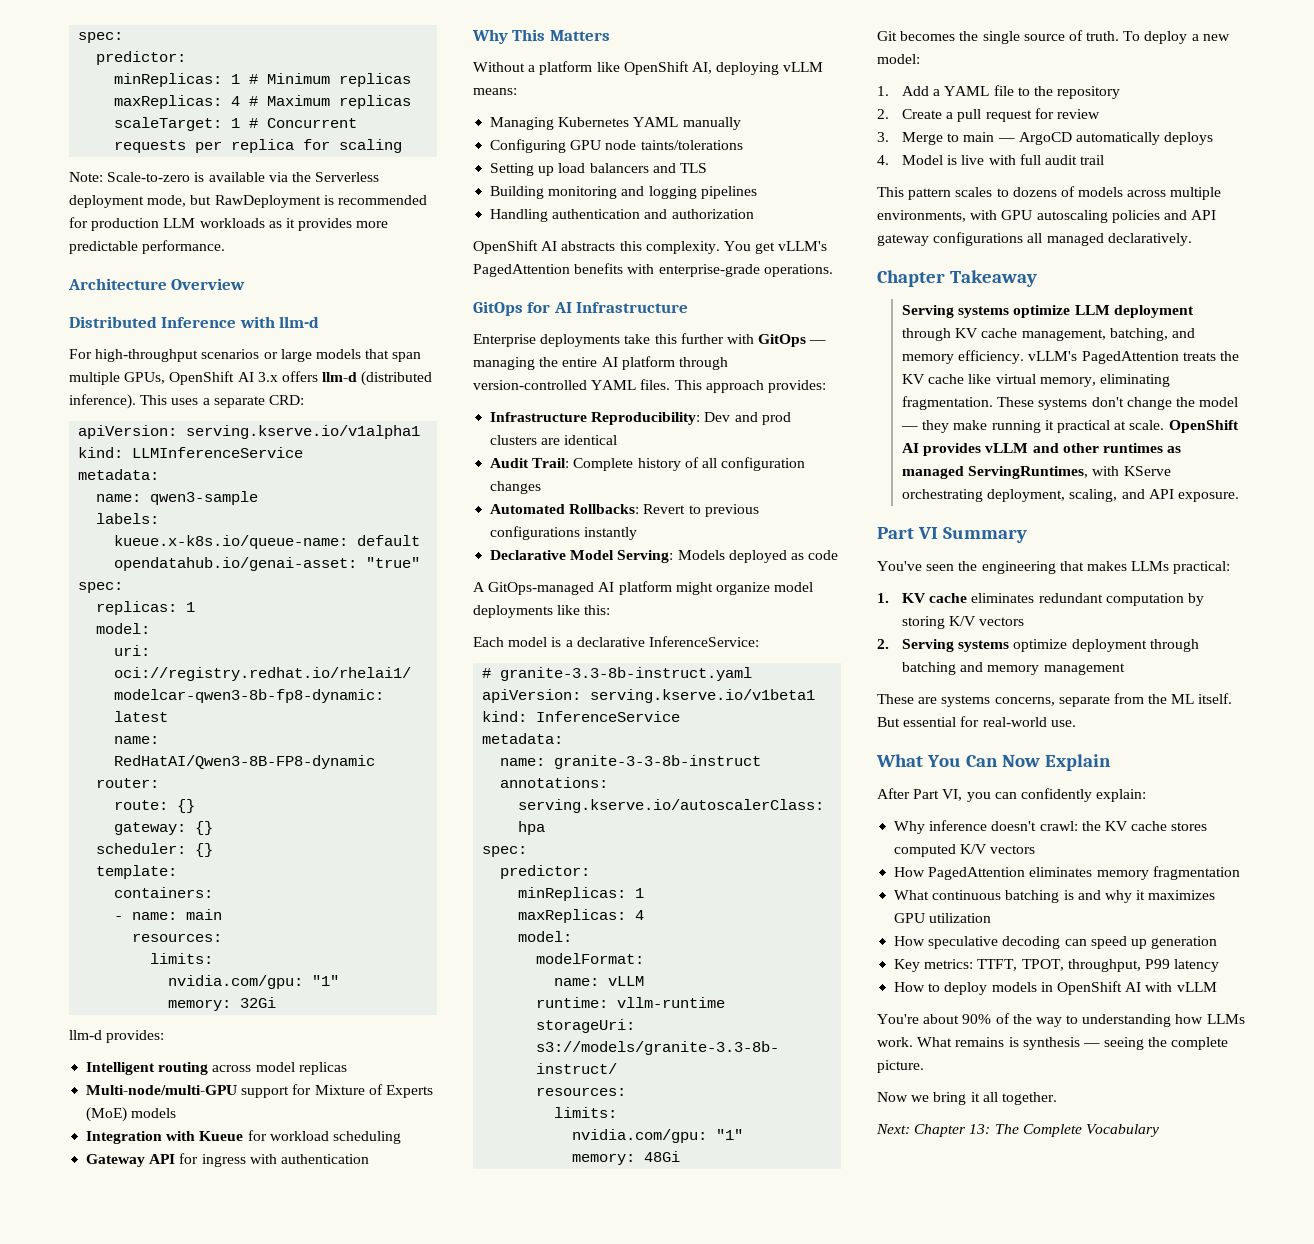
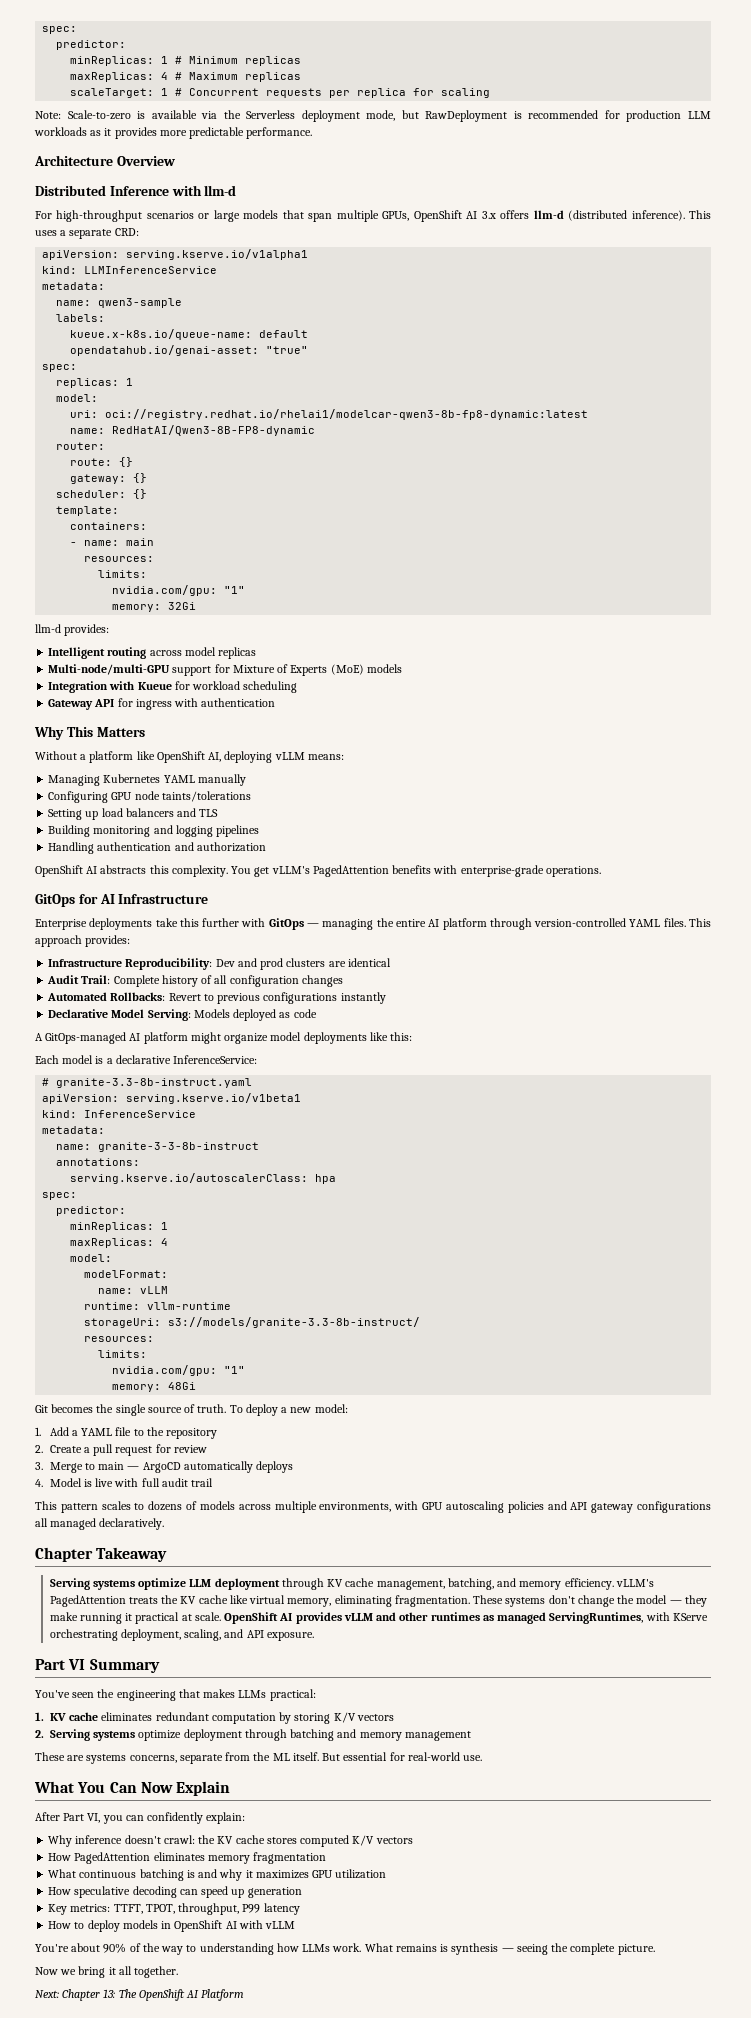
[1022,1124,1159,1137] Complete Vocabulary -> [138,1989,245,2001] OpenShift AI Platform

